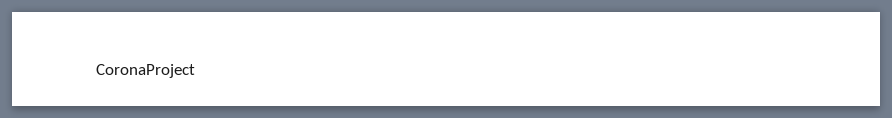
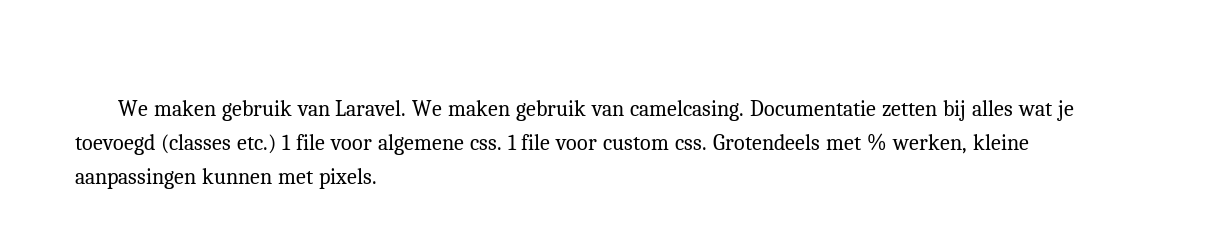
[96,64,195,78] CoronaProject -> [117,100,1074,121] [75,133,1029,155] [75,168,377,189] We maken gebruik van Laravel. We maken gebruik van camelcasing. Documentatie zetten bij alles wat je toevoegd (classes etc.) 1 file voor algemene css. 1 file voor custom css. Grotendeels met % werken, kleine aanpassingen kunnen met pixels.

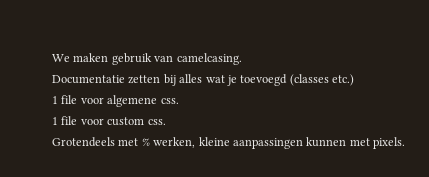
[117,100,625,121] We maken gebruik van Laravel. We maken gebruik van -> [52,53,174,65] We maken gebruik van
(745, 110) none -> (242, 59) //
(276, 144) none -> (354, 80) //
(502, 144) none -> (179, 101) //
(708, 144) none -> (166, 122) //

